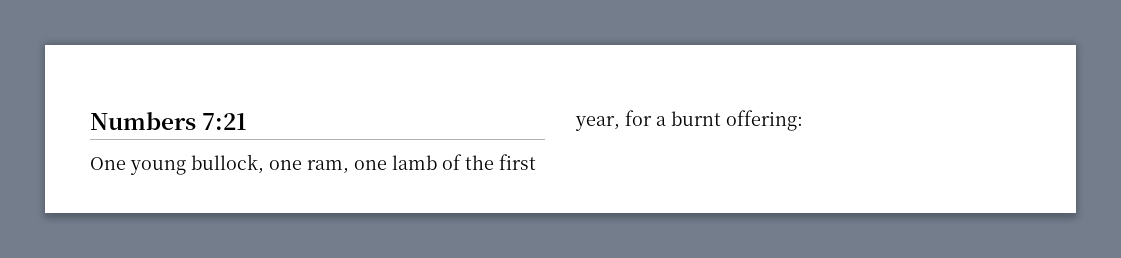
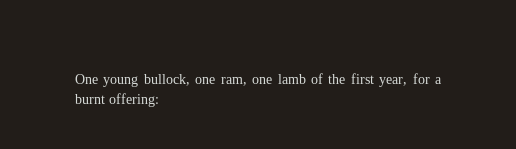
[90,112,247,130] Numbers 7:21 // -> (75, 79) none

